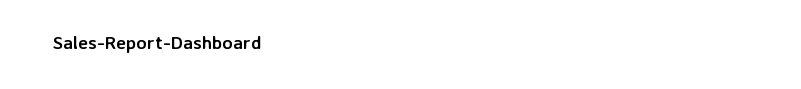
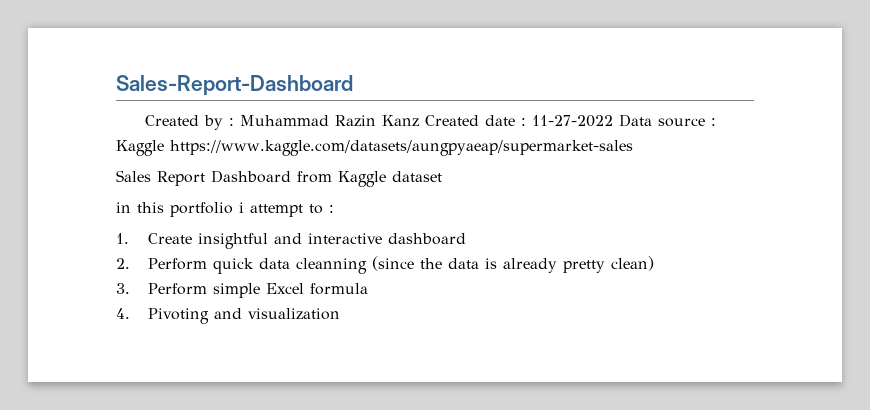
(261, 44) none -> [144,114,716,130] [116,140,633,156] [116,170,442,187] [116,202,334,217] [116,233,466,249] [116,256,654,274] [116,283,368,298] [116,308,340,324] // Created by : Muhammad Razin Kanz Created date : 11-27-2022 Data source : Kaggle https://www.kaggle.com/datasets/aungpyaeap/supermarket-sales // Sales Report Dashboard from Kaggle dataset // in this portfolio i attempt to : // 1. Create insightful and interactive dashboard // 2. Perform quick data cleanning (since the data is already pretty clean) // 3. Perform simple Excel formula // 4. Pivoting and visualization

